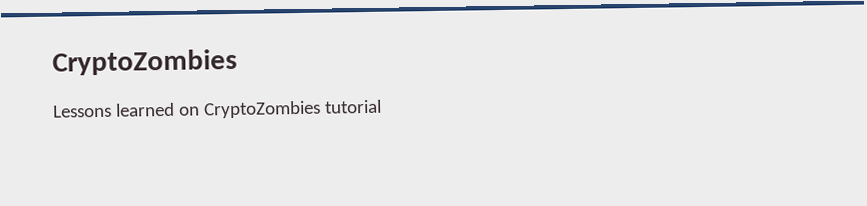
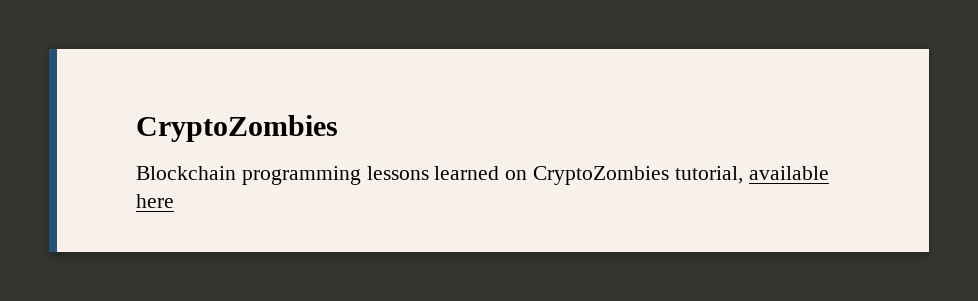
[52,99,382,119] Lessons learned on CryptoZombies tutorial -> [136,166,829,185] [136,194,174,208] Blockchain programming lessons learned on CryptoZombies tutorial, available here

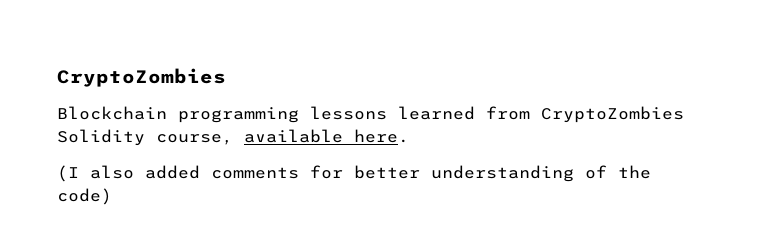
[505,166,829,185] [136,194,174,208] on CryptoZombies tutorial, available here -> [486,106,684,123] [57,129,409,146] [57,165,651,182] [57,188,112,205] from CryptoZombies Solidity course, available here. // (I also added comments for better understanding of the code)

